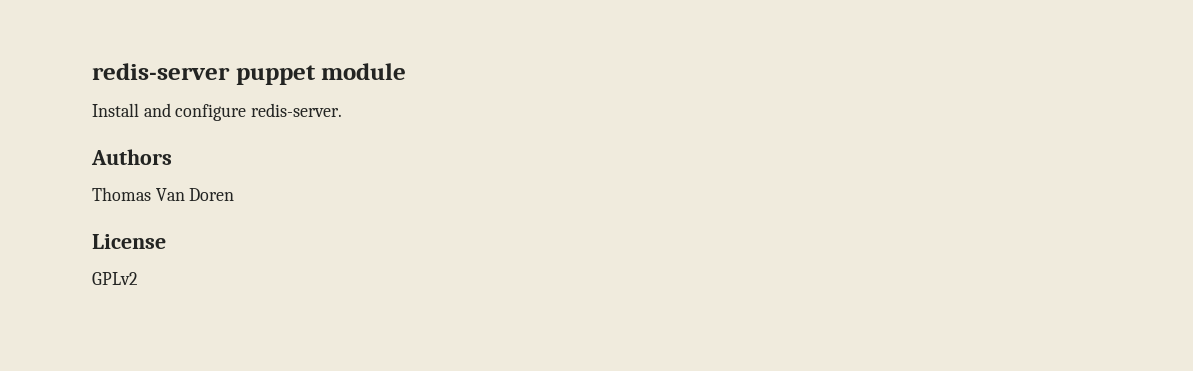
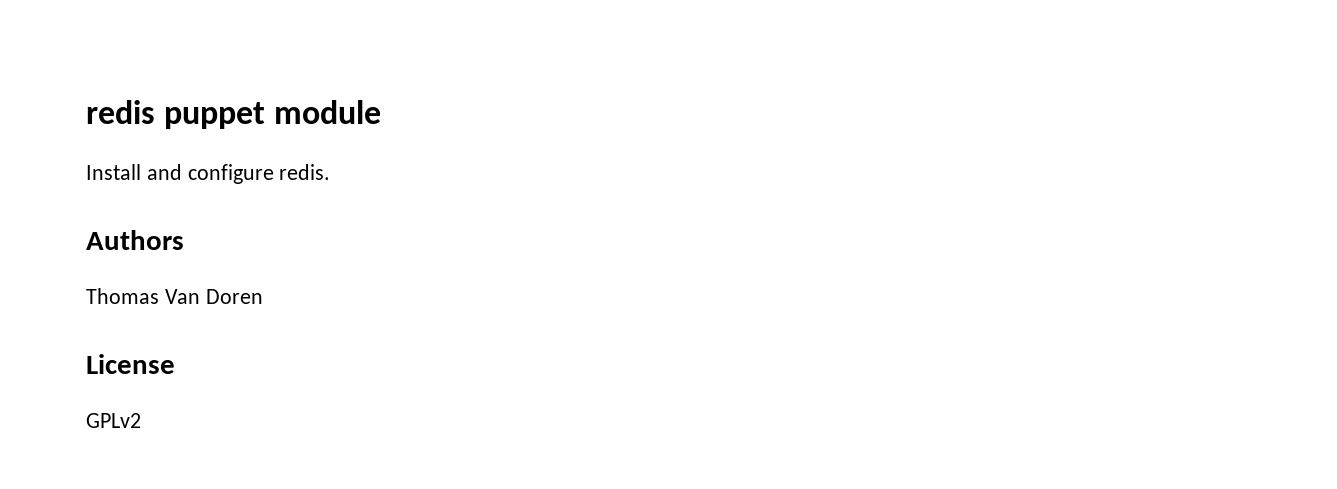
[92,63,230,80] redis-server -> [86,100,155,124] redis
[251,103,343,117] redis-server. -> [279,164,331,180] redis.

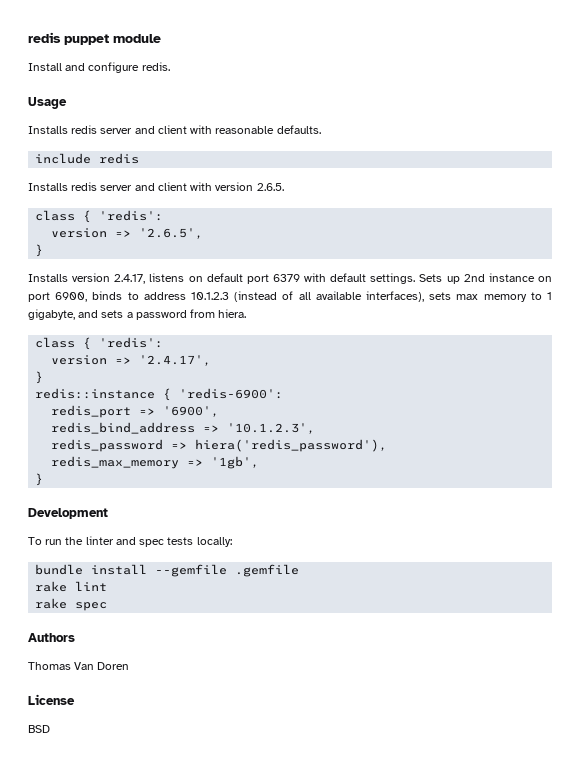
(331, 172) none -> [28,97,67,109] [28,125,321,134] [35,153,140,164] [28,182,284,191] [35,210,164,223] [51,228,204,239] [35,244,44,257] [28,273,552,284] [28,291,552,302] [28,309,247,320] [35,337,164,350] [51,355,212,366] [35,371,44,384] [35,388,284,401] [51,405,220,418] [51,422,316,434] [51,439,388,452] [51,456,260,469] [35,473,44,486] [28,508,108,519] [28,536,232,547] [35,564,300,577] [35,581,108,592] [35,598,108,611] // Usage // Installs redis server and client with reasonable defaults. // include redis // Installs redis server and client with version 2.6.5. // class { 'redis': // version => '2.6.5', // } // Installs version 2.4.17, listens on default port 6379 with default settings. Sets up 2nd instance on port 6900, binds to address 10.1.2.3 (instead of all available interfaces), sets max memory to 1 gigabyte, and sets a password from hiera. // class { 'redis': // version => '2.4.17', // } // redis::instance { 'redis-6900': // redis_port => '6900', // redis_bind_address => '10.1.2.3', // redis_password => hiera('redis_password'), // redis_max_memory => '1gb', // } // Development // To run the linter and spec tests locally: // bundle install --gemfile .gemfile // rake lint // rake spec
[86,413,141,428] GPLv2 -> [28,725,50,733] BSD

